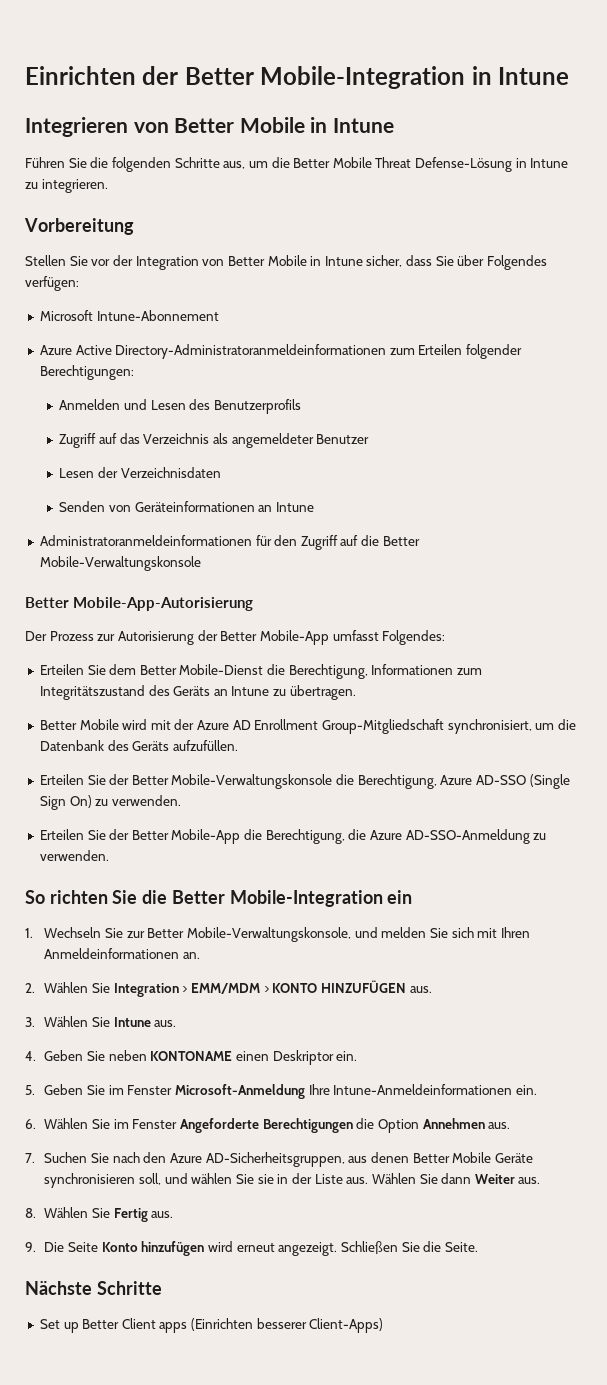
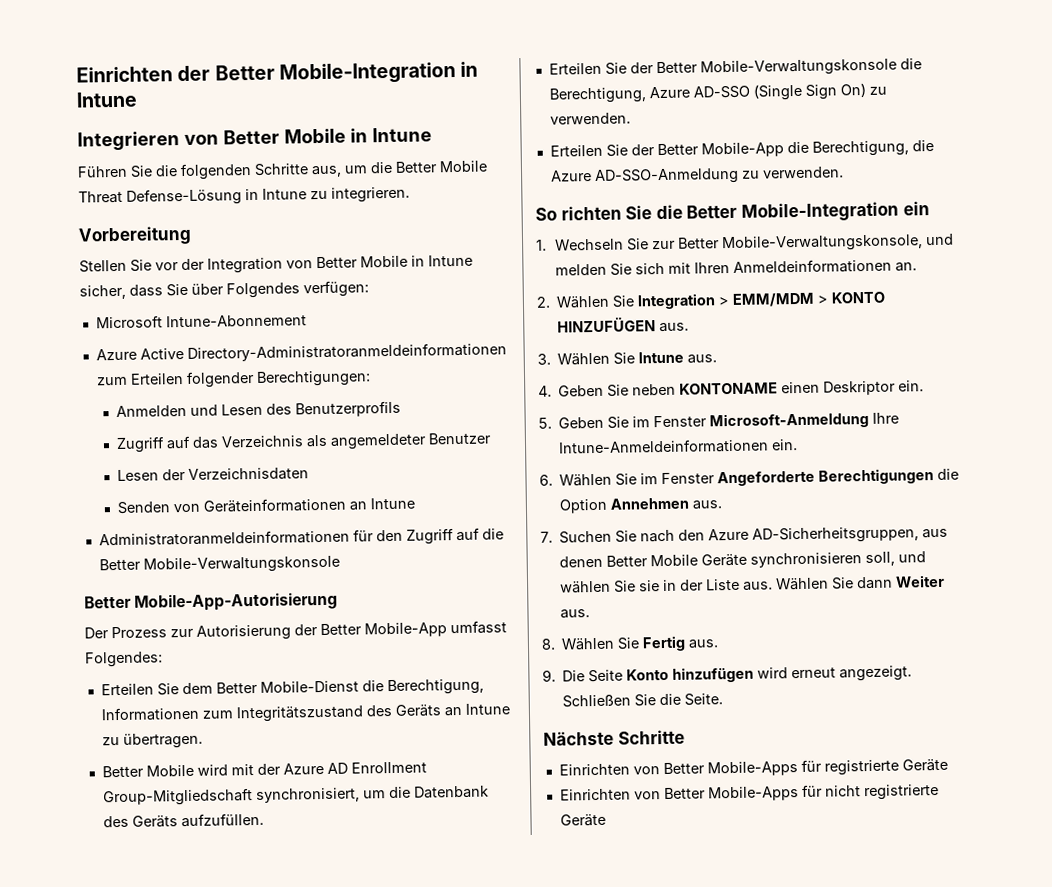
[39,1318,384,1333] Set up Better Client apps (Einrichten besserer Client-Apps) -> [558,758,948,777] [559,783,939,802] [559,813,606,827] Einrichten von Better Mobile-Apps für registrierte Geräte // Einrichten von Better Mobile-Apps für nicht registrierte Geräte

